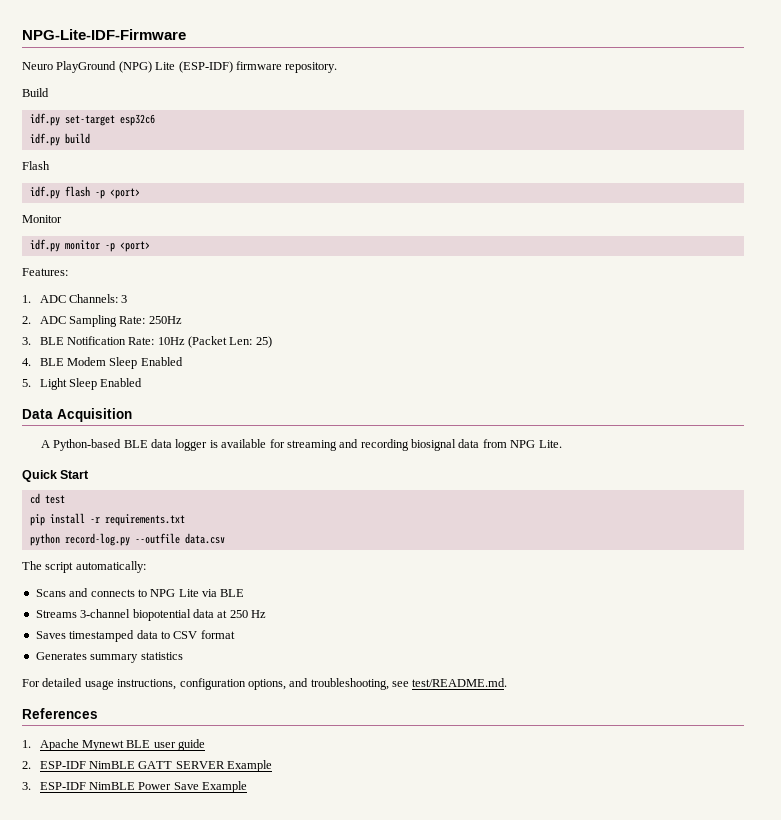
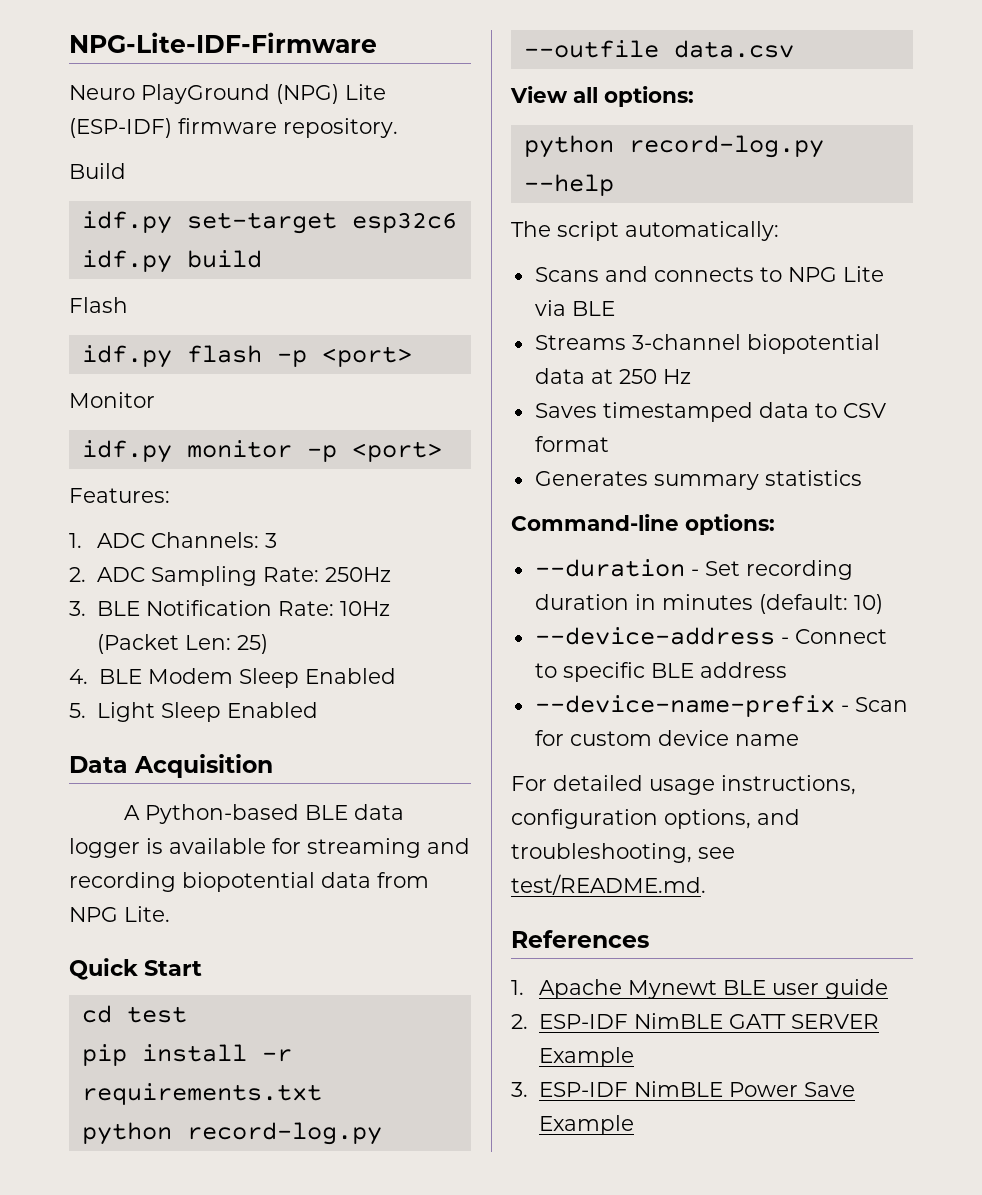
[411,439,457,451] biosignal -> [182,872,315,892] biopotential
(225, 538) none -> [510,86,694,107] [523,135,824,158] [523,174,614,196] // View all options: // python record-log.py --help
(183, 656) none -> [511,514,775,535] [534,559,853,580] [534,594,883,614] [534,627,887,645] [534,662,787,682] [534,695,908,717] [534,730,799,746] // Command-line options: // --duration - Set recording duration in minutes (default: 10) // --device-address - Connect to specific BLE address // --device-name-prefix - Scan for custom device name

